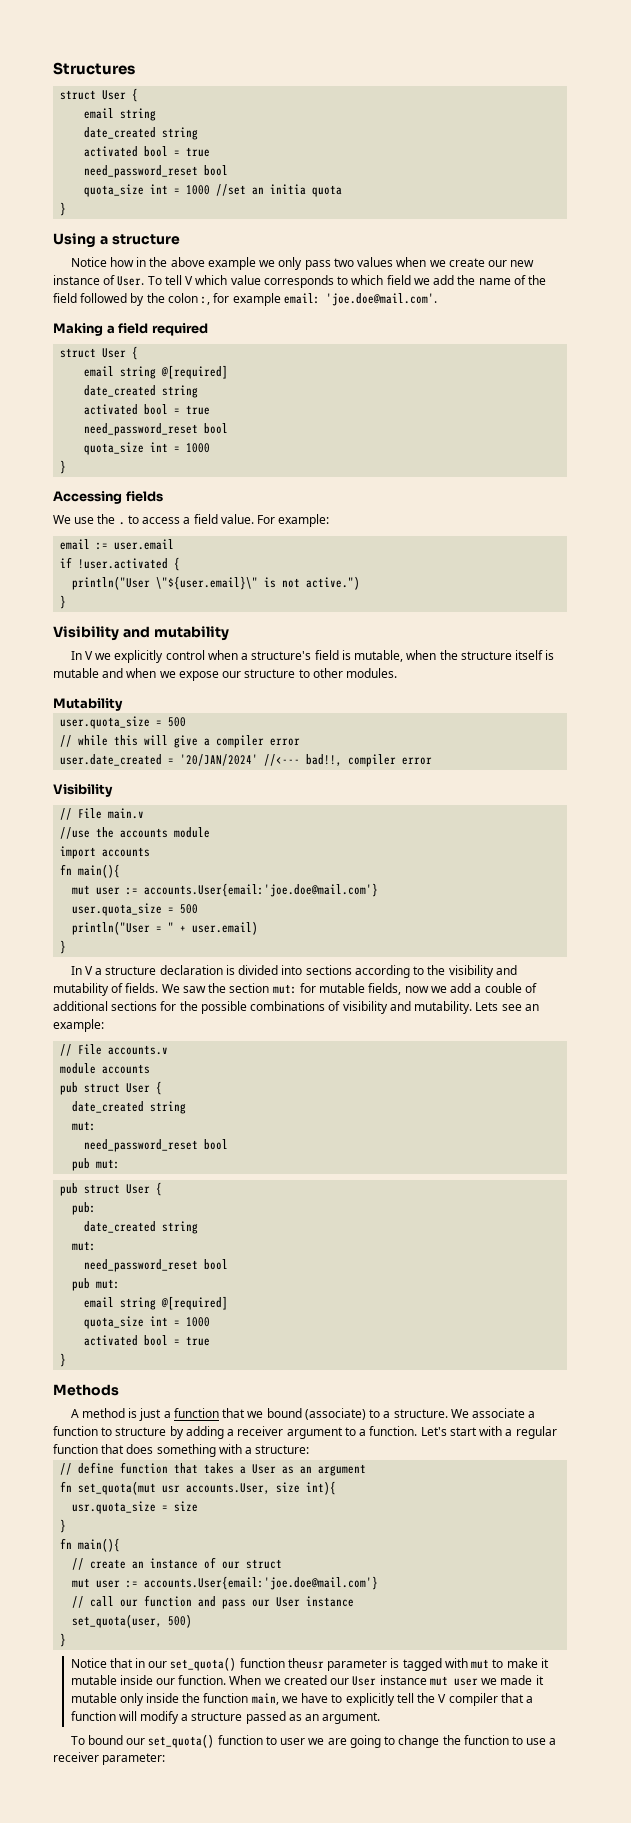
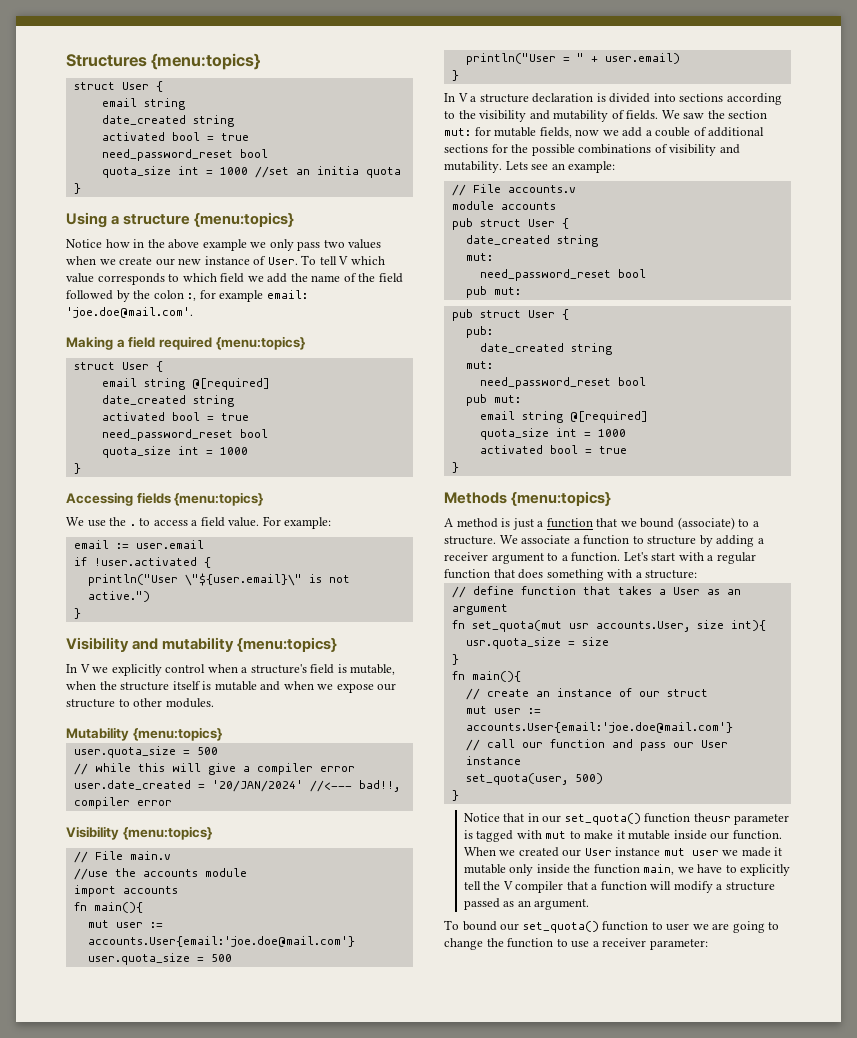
(135, 68) none -> [151,53,261,70] {menu:topics}
(180, 239) none -> [194,212,295,227] {menu:topics}
(208, 329) none -> [215,336,305,350] {menu:topics}
(163, 496) none -> [174,492,264,506] {menu:topics}
(229, 633) none -> [237,637,338,652] {menu:topics}
(123, 704) none -> [132,727,222,741] {menu:topics}
(113, 790) none -> [122,826,212,840] {menu:topics}
(119, 1390) none -> [511,491,612,506] {menu:topics}

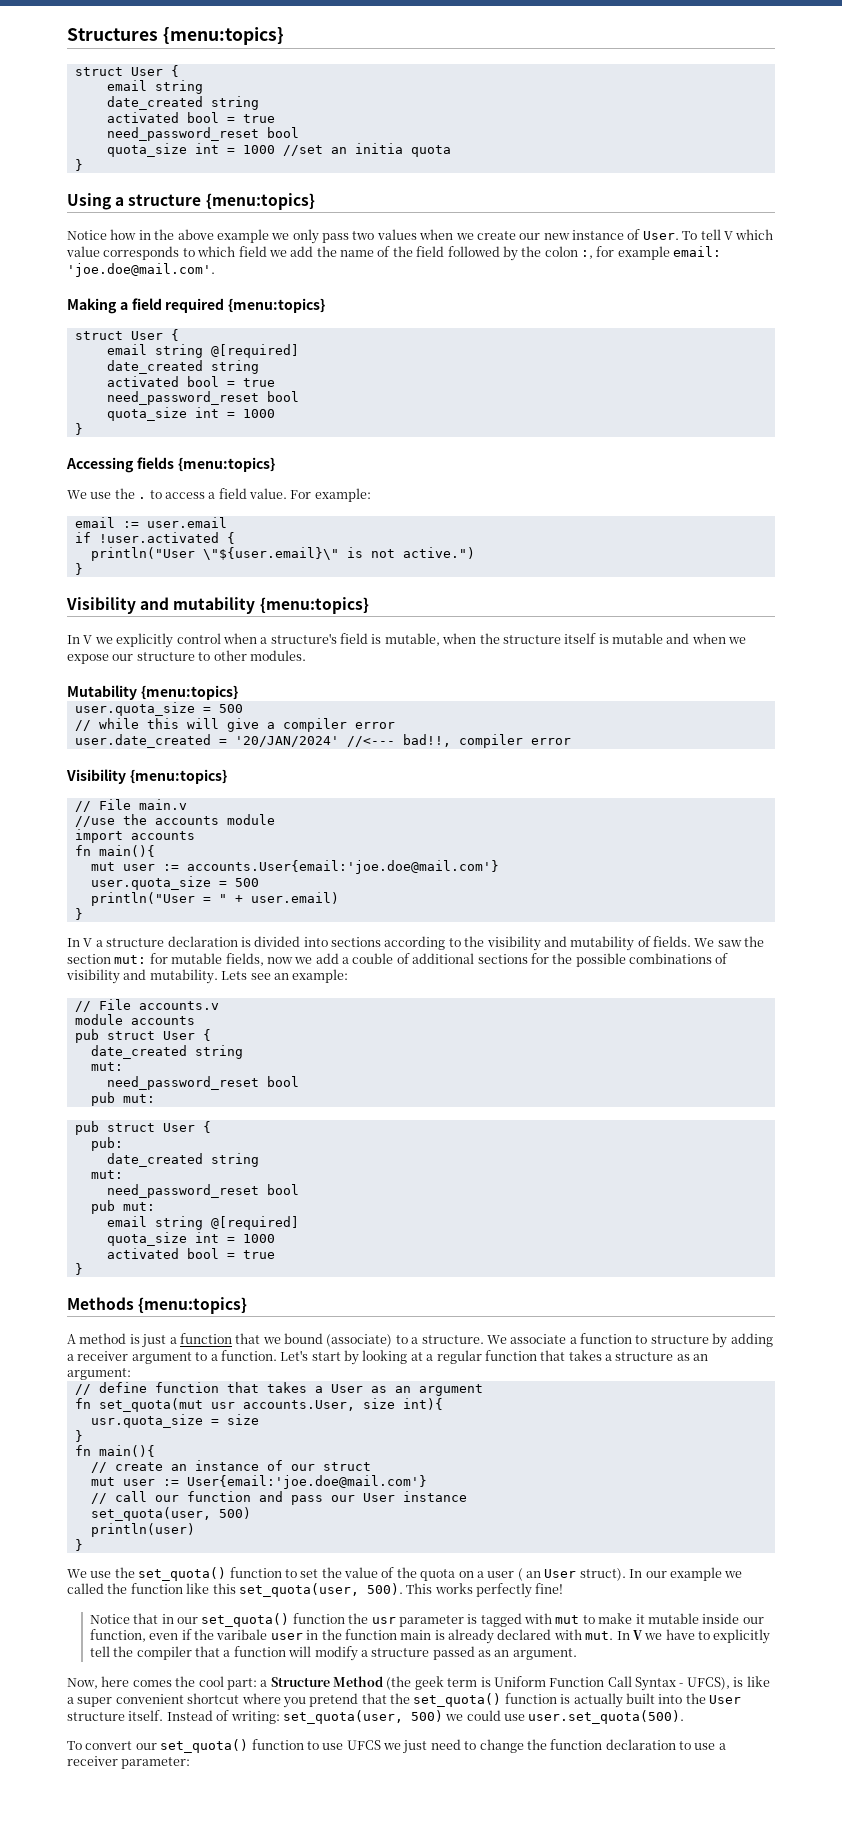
[678,552,704,561] with -> [344,1350,423,1365] by looking at
[518,569,698,581] does something with a structure: -> [568,1350,709,1361] [67,1368,131,1380] takes a structure as an argument:
[465,722,733,733] accounts.User{email:'joe.doe@mail.com'} -> [186,1475,427,1489] User{email:'joe.doe@mail.com'}
[451,790,459,801] // } -> [90,1523,195,1537] [74,1539,83,1551] [67,1567,743,1581] [67,1583,564,1598] // println(user) // } // We use the set_quota() function to set the value of the quota on a user ( an User struct). In our example we called the function like this set_quota(user, 500). This works perfectly fine!
[693,813,731,822] theusr -> [348,1613,396,1624] the usr
[732,830,782,840] [463,847,783,857] [463,864,675,876] function. When we created our User instance mut user we made it mutable only inside the function main, -> [89,1629,643,1644] function, even if the varibale user in the function main is already declared with mut. In V
[502,881,513,890] V -> (134, 1651) none
[444,920,497,931] // To bound -> [67,1676,770,1691] [67,1693,741,1708] [67,1710,685,1724] [67,1741,133,1750] // Now, here comes the cool part: a Structure Method (the geek term is Uniform Function Call Syntax - UFCS), is like a super convenient shortcut where you pretend that the set_quota() function is actually built into the User structure itself. Instead of writing: set_quota(user, 500) we could use user.set_quota(500). // To convert
[666,921,765,933] user we are going -> [322,1739,461,1754] use UFCS we just need
(554, 943) none -> [605,1739,676,1750] declaration

